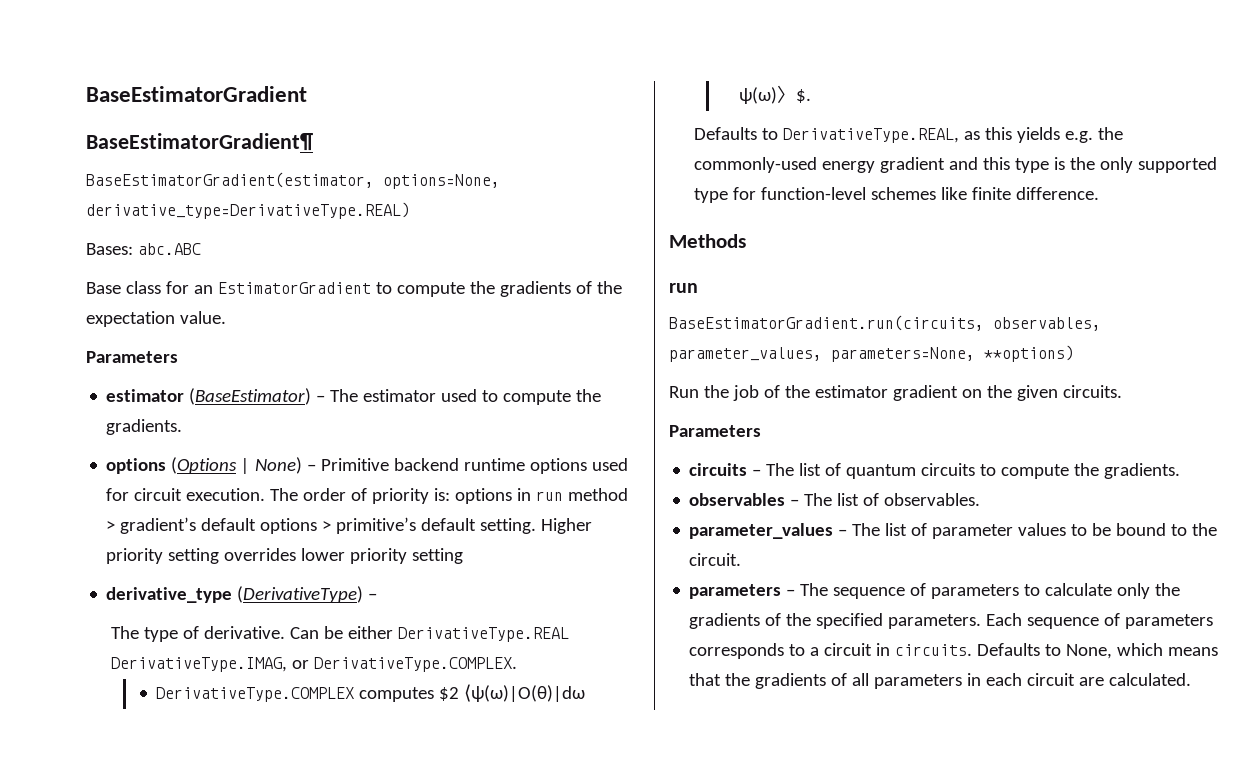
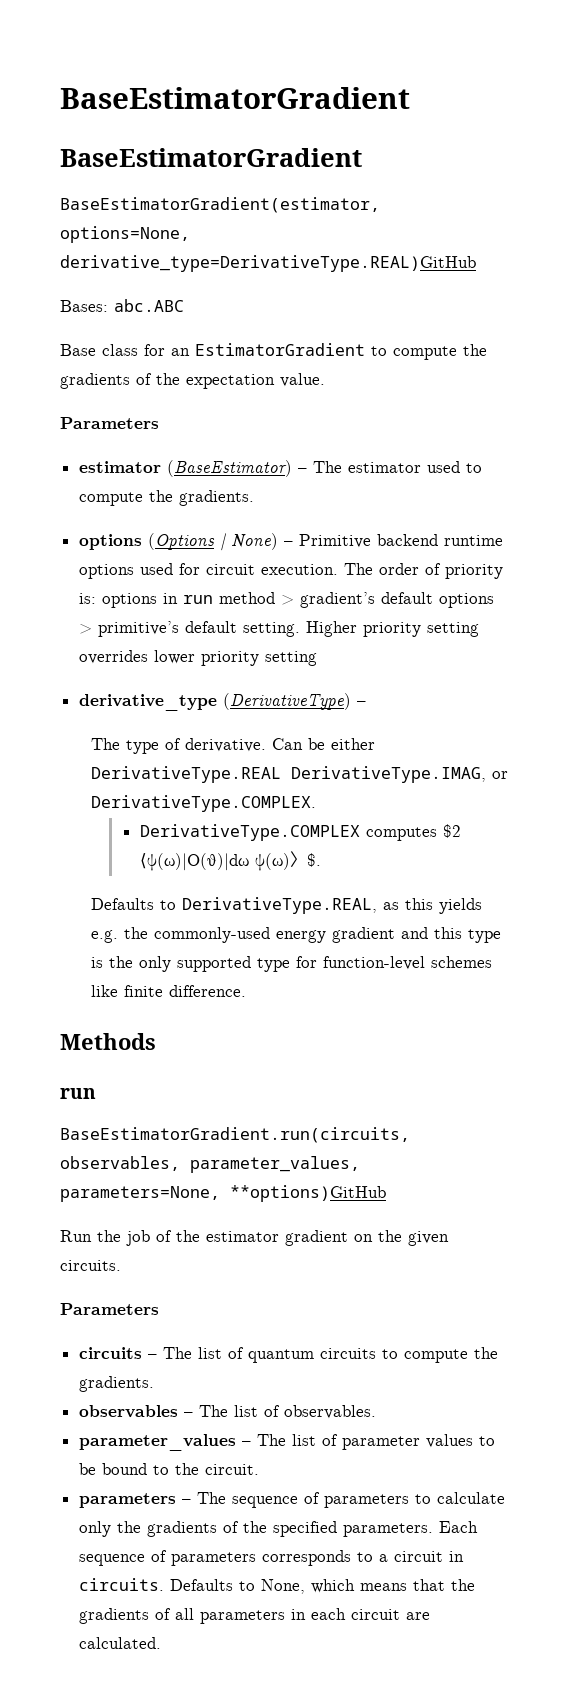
[86,86,307,102] [86,133,313,151] BaseEstimatorGradient // BaseEstimatorGradient¶ -> [60,87,410,109] [60,148,362,167] BaseEstimatorGradient // BaseEstimatorGradient
[86,202,410,219] derivative_type=DerivativeType.REAL) -> [60,255,476,272] derivative_type=DerivativeType.REAL)GitHub
[984,345,1074,362] **options) -> [230,1185,386,1202] **options)GitHub

